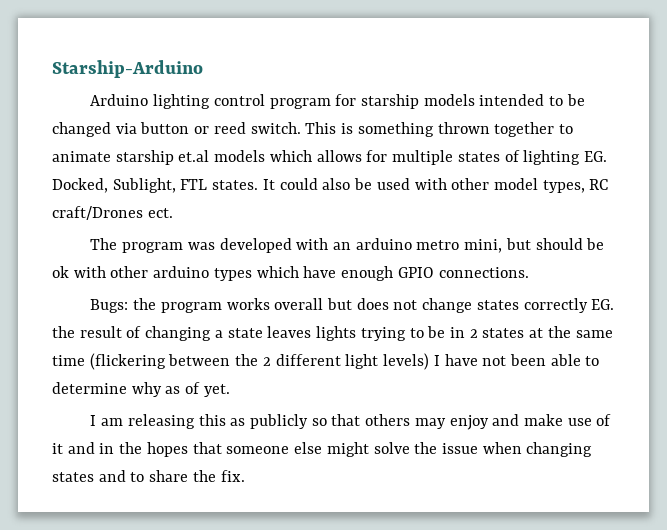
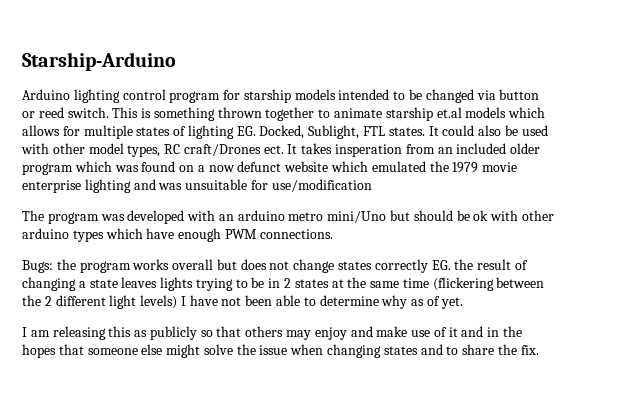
(173, 213) none -> [287,143,541,157] [22,161,518,175] [22,179,372,193] It takes insperation from an included older program which was found on a now defunct website which emulated the 1979 movie enterprise lighting and was unsuitable for use/modification
[464,239,503,253] mini, -> [327,211,387,223] mini/Uno
[397,267,434,278] GPIO -> [224,229,257,239] PWM

